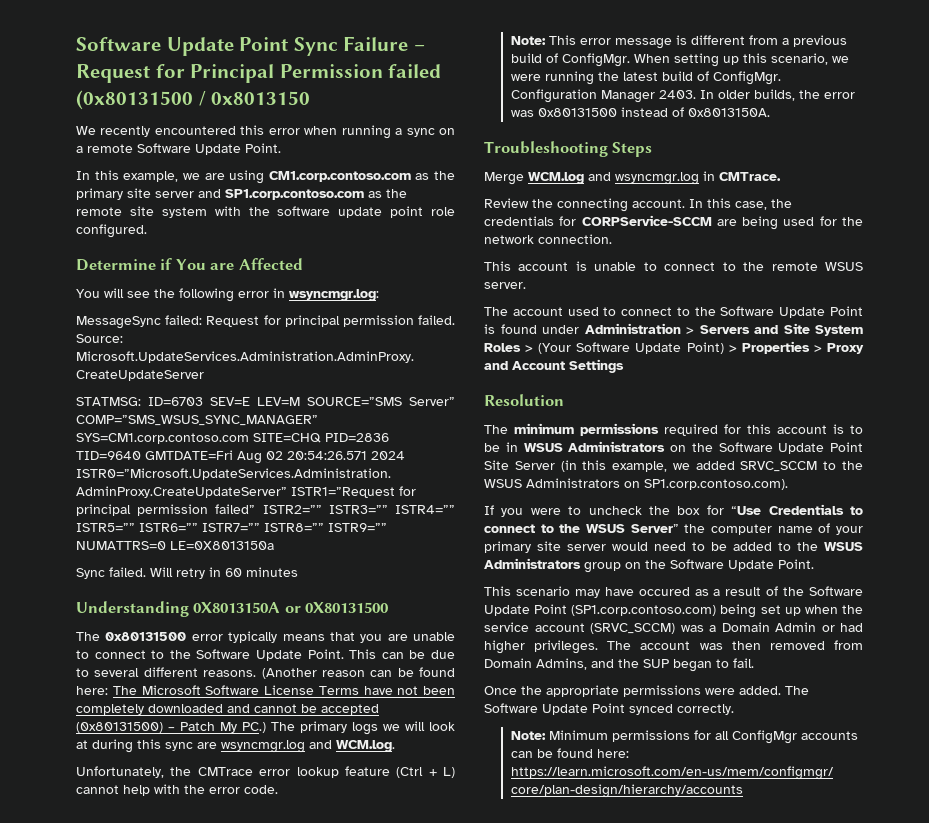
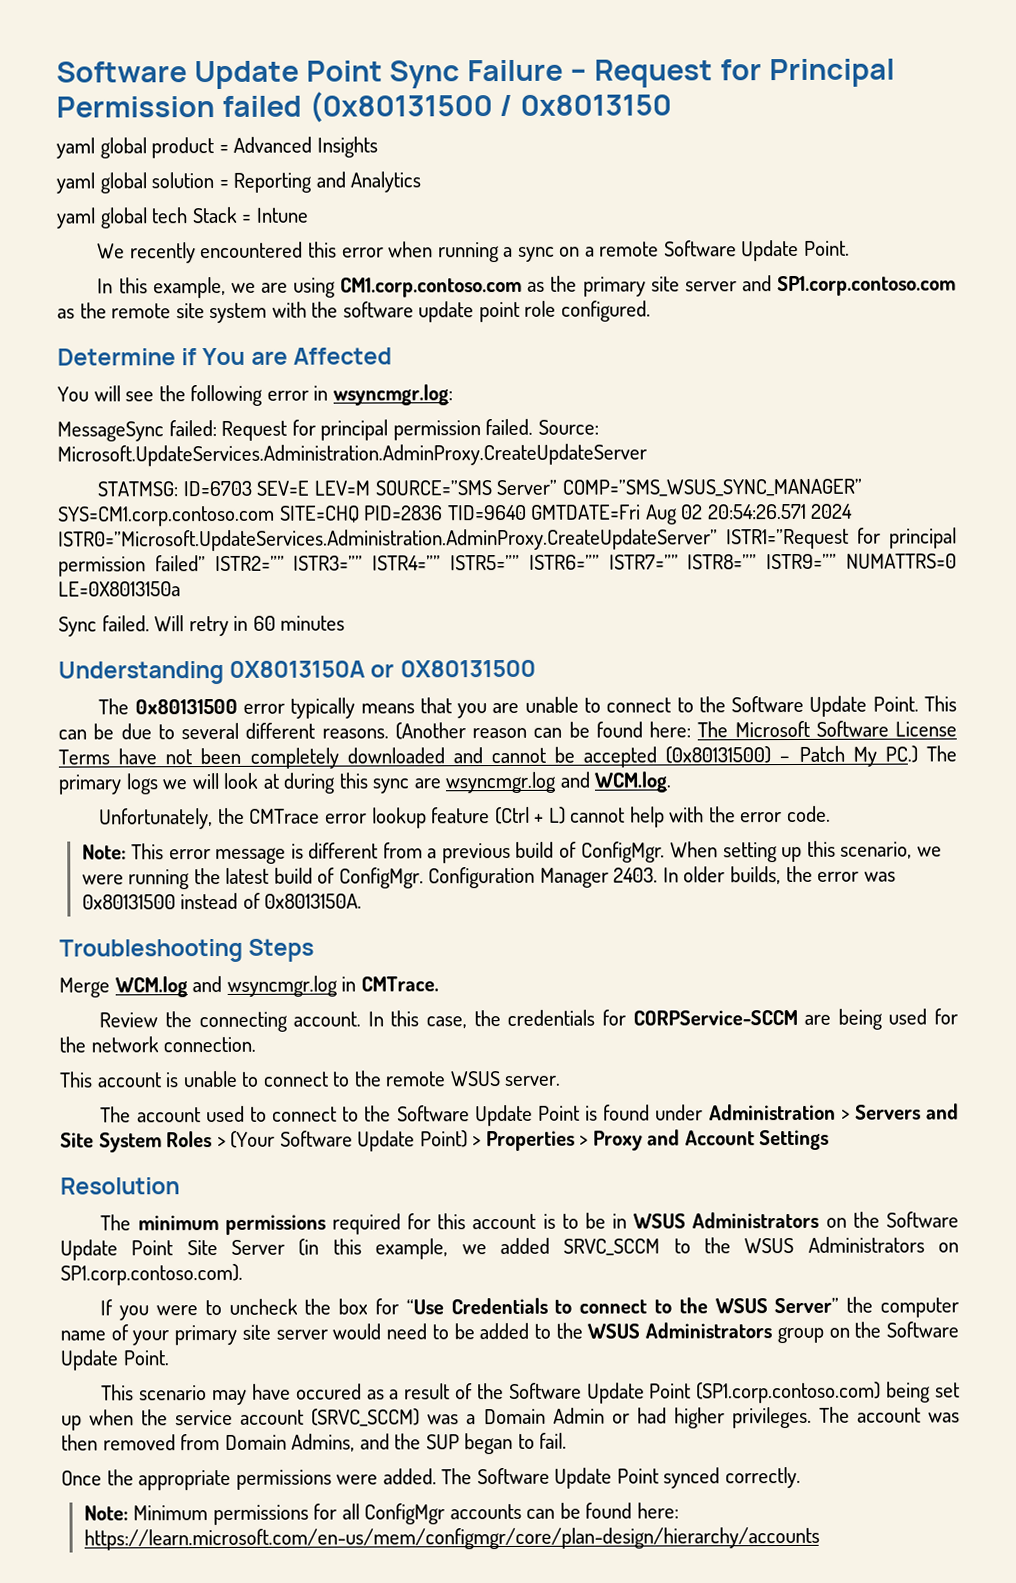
(311, 98) none -> [56,136,378,159] [56,171,422,194] [56,206,309,229] // yaml global product = Advanced Insights // yaml global solution = Reporting and Analytics // yaml global tech Stack = Intune

